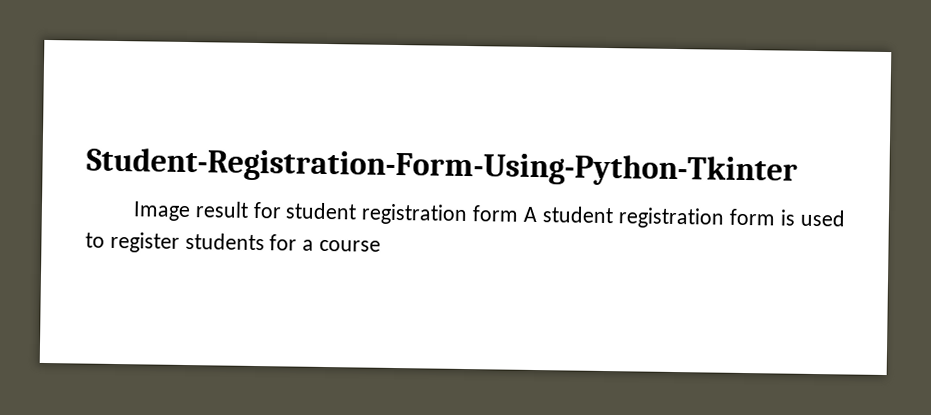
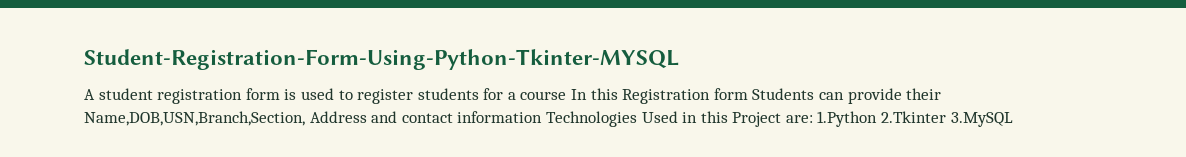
[86,147,798,188] [132,201,520,226] Student-Registration-Form-Using-Python-Tkinter // Image result for student registration form -> [84,49,679,70] Student-Registration-Form-Using-Python-Tkinter-MYSQL //
(382, 245) none -> [571,88,942,104] [84,111,1013,127] In this Registration form Students can provide their Name,DOB,USN,Branch,Section, Address and contact information Technologies Used in this Project are: 1.Python 2.Tkinter 3.MySQL

